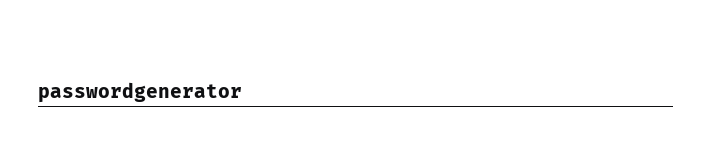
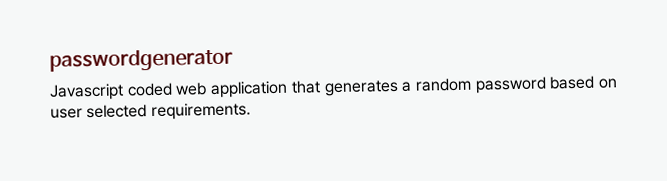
(242, 92) none -> [49,75,618,101] [50,102,251,121] // Javascript coded web application that generates a random password based on user selected requirements.

